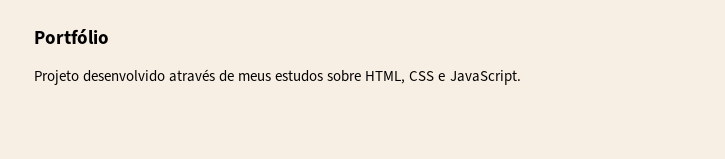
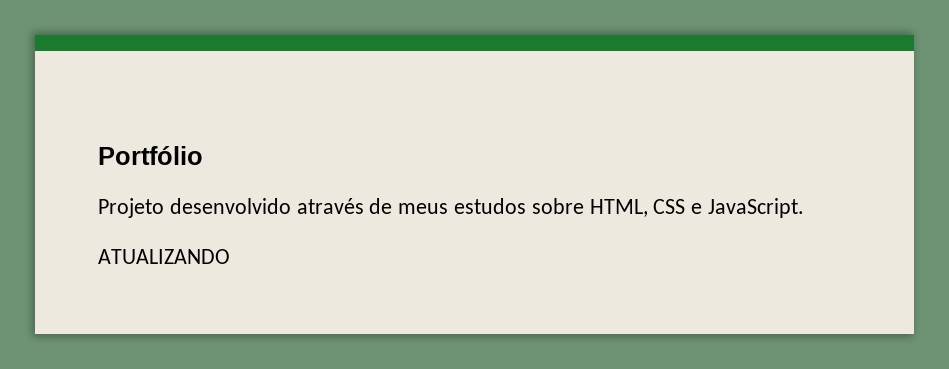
(521, 77) none -> [98,249,230,264] // ATUALIZANDO

